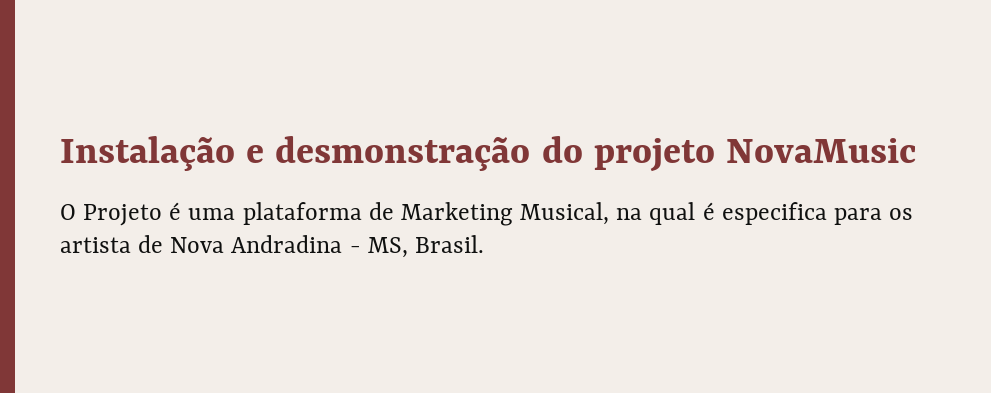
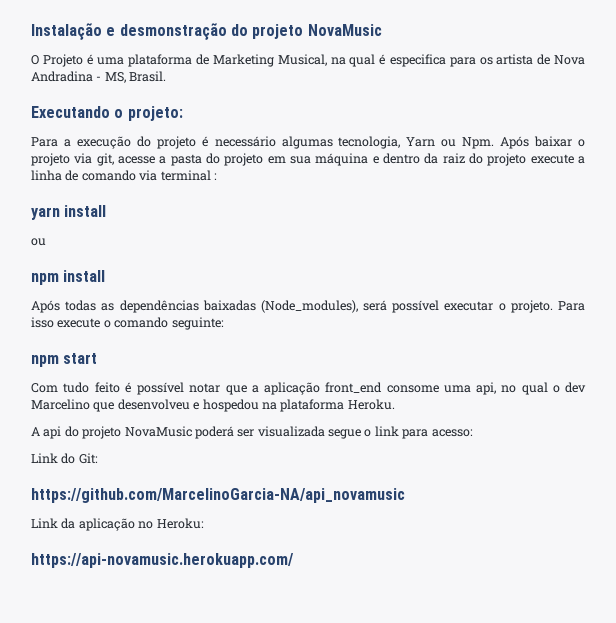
(484, 244) none -> [31,106,183,121] [31,136,586,149] [31,153,585,166] [31,170,217,181] [31,205,107,220] [31,238,46,246] [31,270,106,285] [31,300,585,313] [31,317,224,330] [31,353,98,367] [31,382,586,395] [31,399,395,412] [31,426,473,439] [31,453,98,464] [31,488,405,503] [31,518,204,531] [31,553,294,568] // Executando o projeto: // Para a execução do projeto é necessário algumas tecnologia, Yarn ou Npm. Após baixar o projeto via git, acesse a pasta do projeto em sua máquina e dentro da raiz do projeto execute a linha de comando via terminal : // yarn install // ou // npm install // Após todas as dependências baixadas (Node_modules), será possível executar o projeto. Para isso execute o comando seguinte: // npm start // Com tudo feito é possível notar que a aplicação front_end consome uma api, no qual o dev Marcelino que desenvolveu e hospedou na plataforma Heroku. // A api do projeto NovaMusic poderá ser visualizada segue o link para acesso: // Link do Git: // https://github.com/MarcelinoGarcia-NA/api_novamusic // Link da aplicação no Heroku: // https://api-novamusic.herokuapp.com/

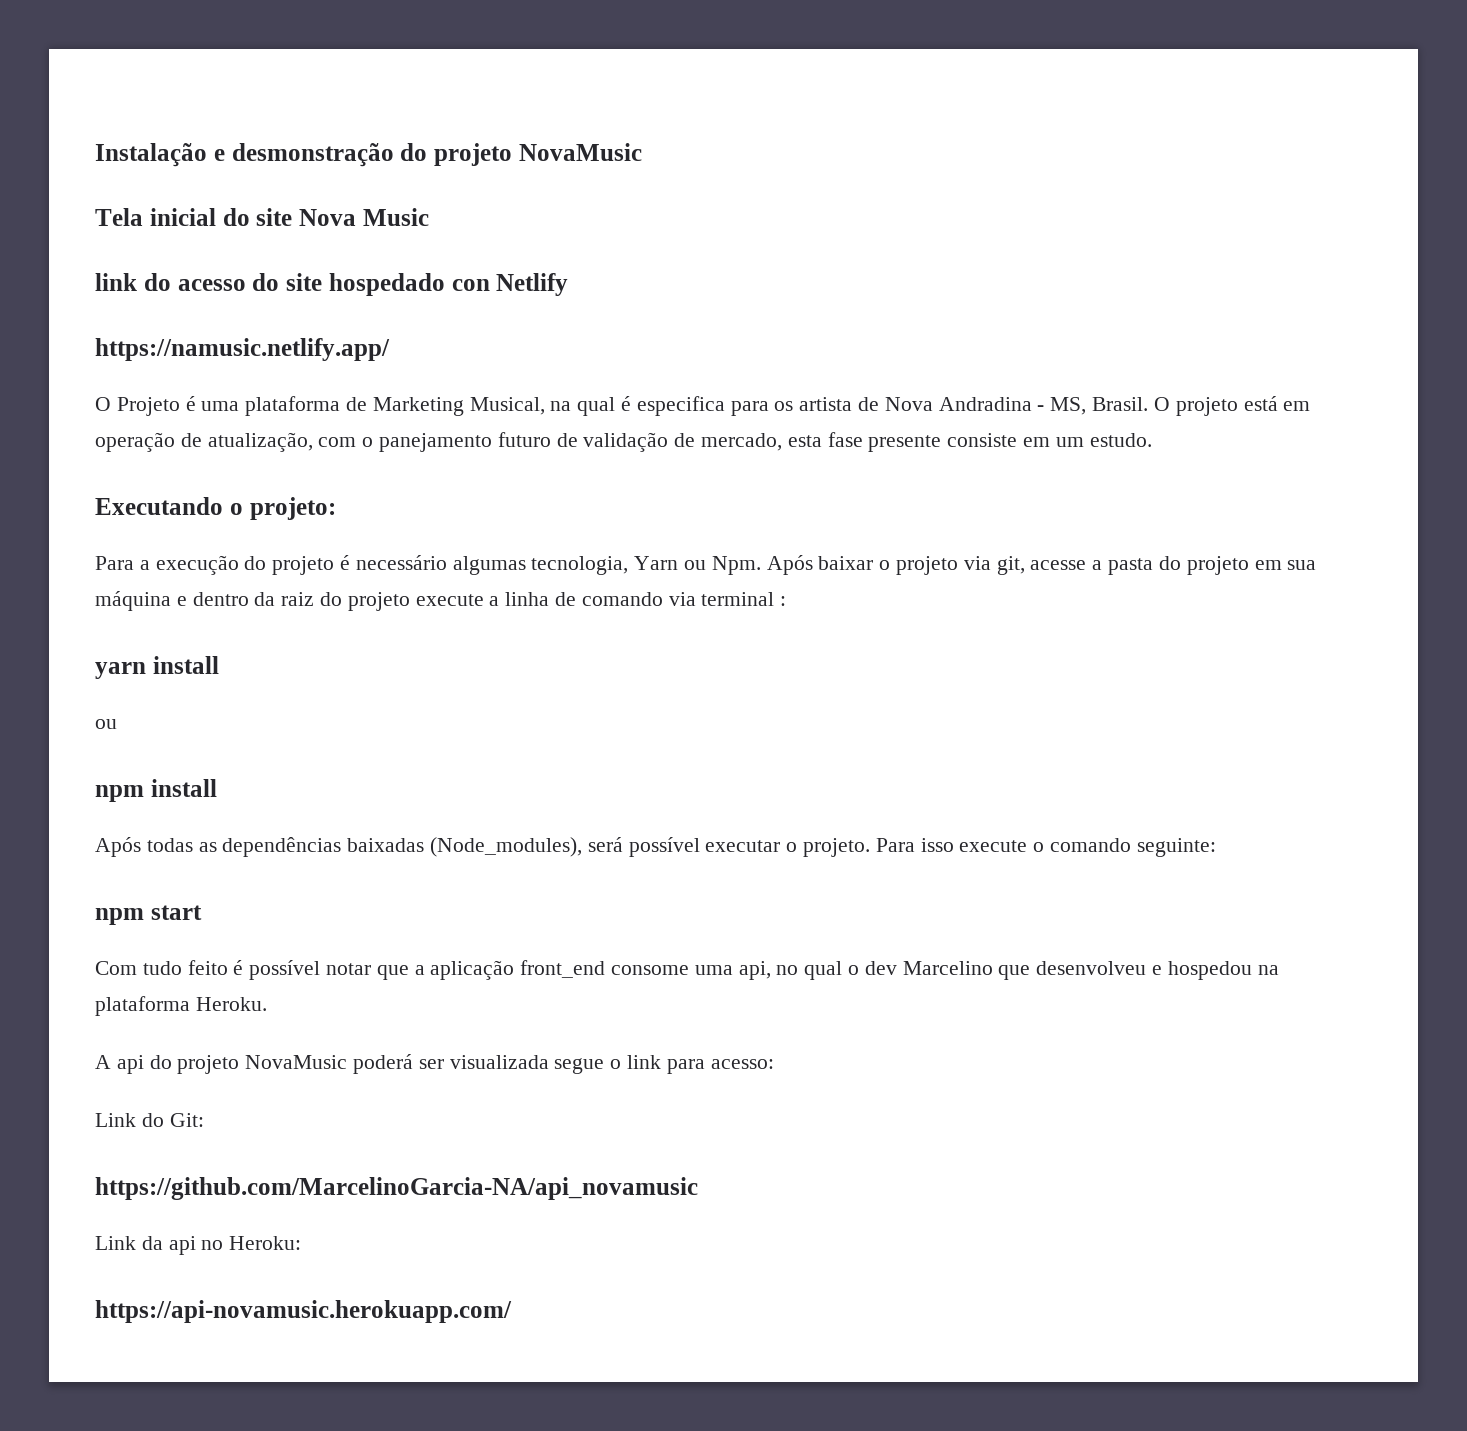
(382, 30) none -> [95,208,429,226] [95,273,569,296] [95,338,390,361] // Tela inicial do site Nova Music // link do acesso do site hospedado con Netlify // https://namusic.netlify.app/
(167, 76) none -> [1153,396,1311,416] [95,432,1152,452] O projeto está em operação de atualização, com o panejamento futuro de validação de mercado, esta fase presente consiste em um estudo.
[78,518,135,531] aplicação -> [168,1236,196,1255] api

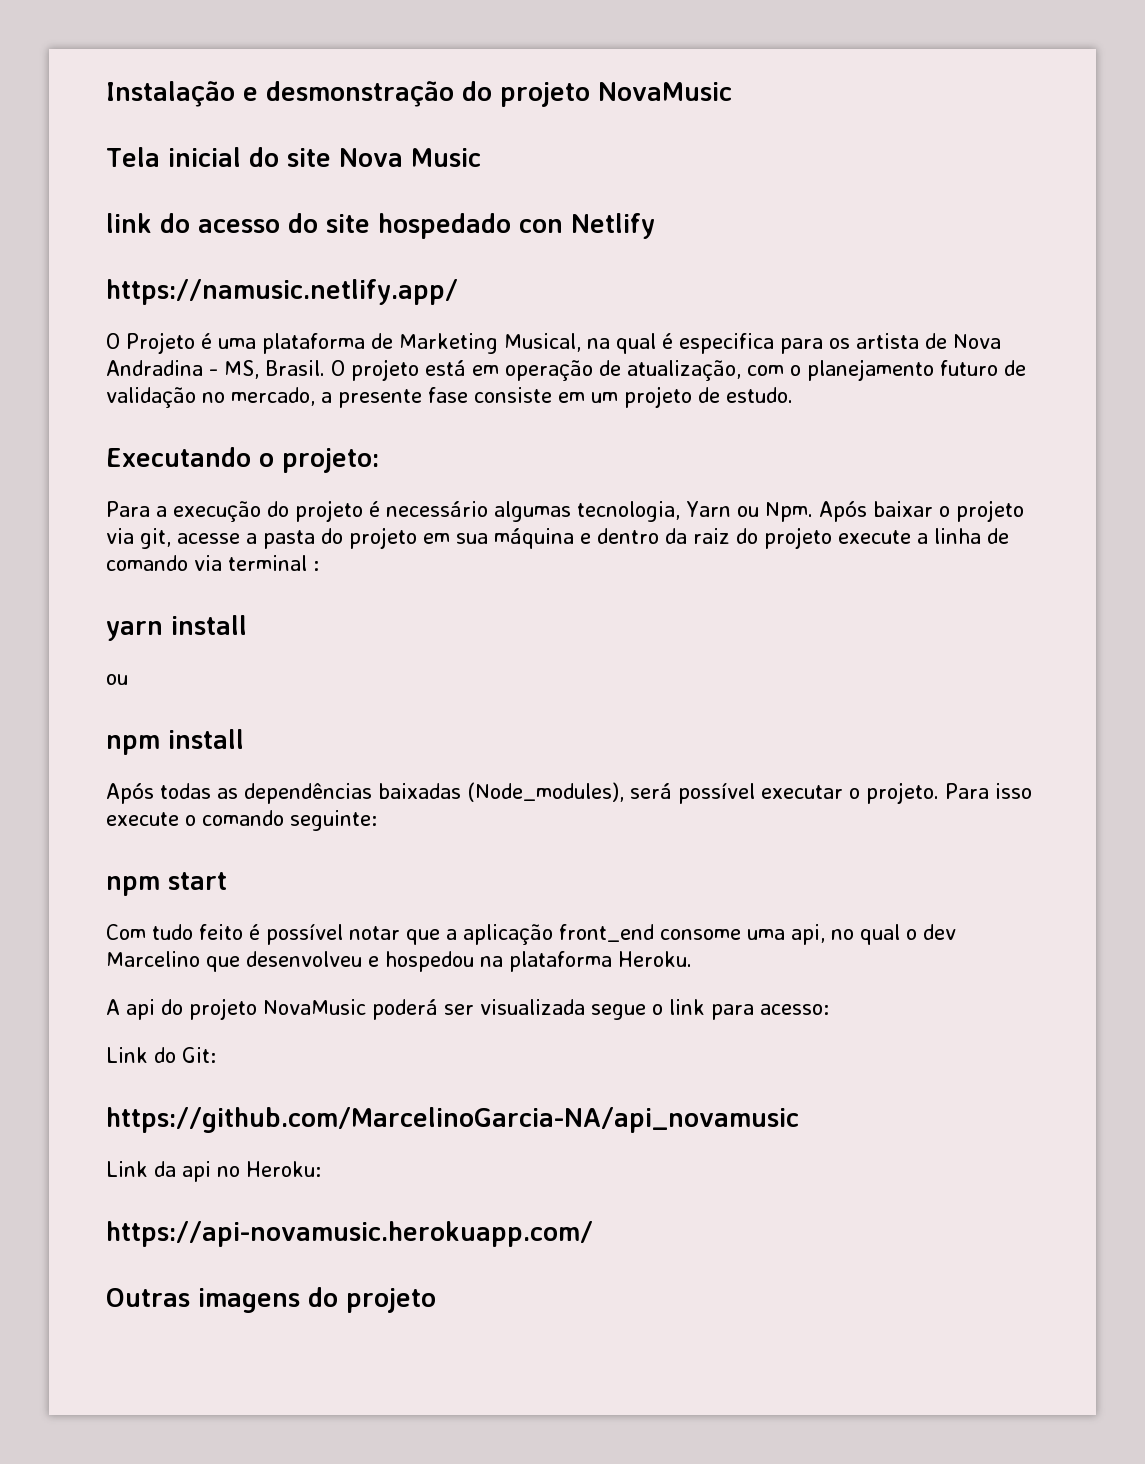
[379,433,493,452] panejamento -> [807,359,934,381] planejamento
[674,432,942,452] de mercado, esta fase presente -> [202,387,468,408] no mercado, a presente fase
(1084, 442) none -> [624,386,720,408] projeto de
(512, 1311) none -> [106,1287,436,1313] // Outras imagens do projeto

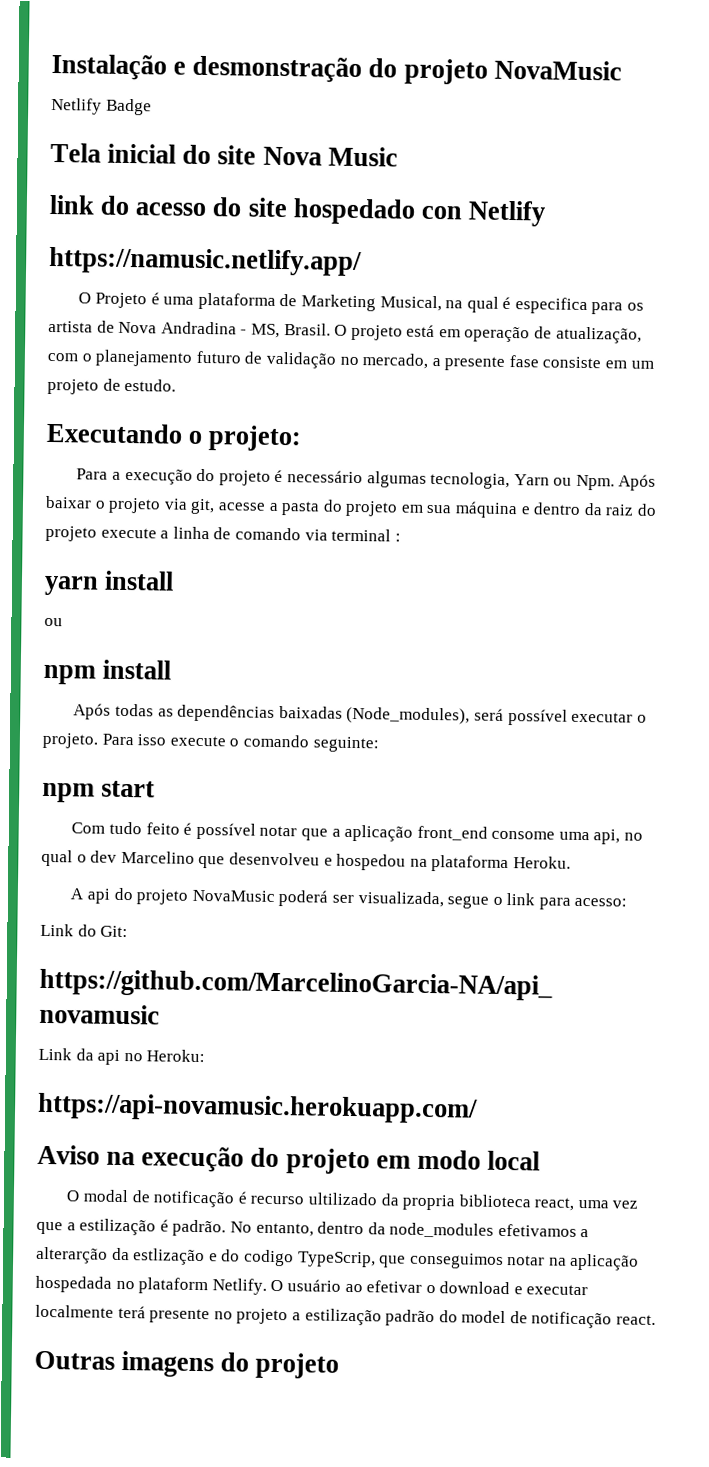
(732, 91) none -> [51,97,152,116] // Netlify Badge
[480,999,585,1015] visualizada -> [357,891,444,908] visualizada,
(593, 1234) none -> [37,1144,541,1175] [66,1189,639,1211] [36,1218,590,1238] [36,1246,640,1271] [35,1275,589,1296] [35,1304,657,1329] // Aviso na execução do projeto em modo local // O modal de notificação é recurso ultilizado da propria biblioteca react, uma vez que a estilização é padrão. No entanto, dentro da node_modules efetivamos a alterarção da estlização e do codigo TypeScrip, que conseguimos notar na aplicação hospedada no plataform Netlify. O usuário ao efetivar o download e executar localmente terá presente no projeto a estilização padrão do model de notificação react.

